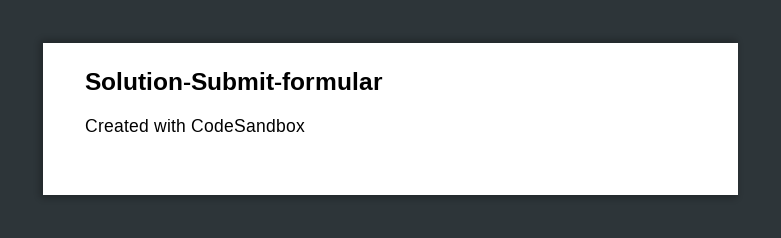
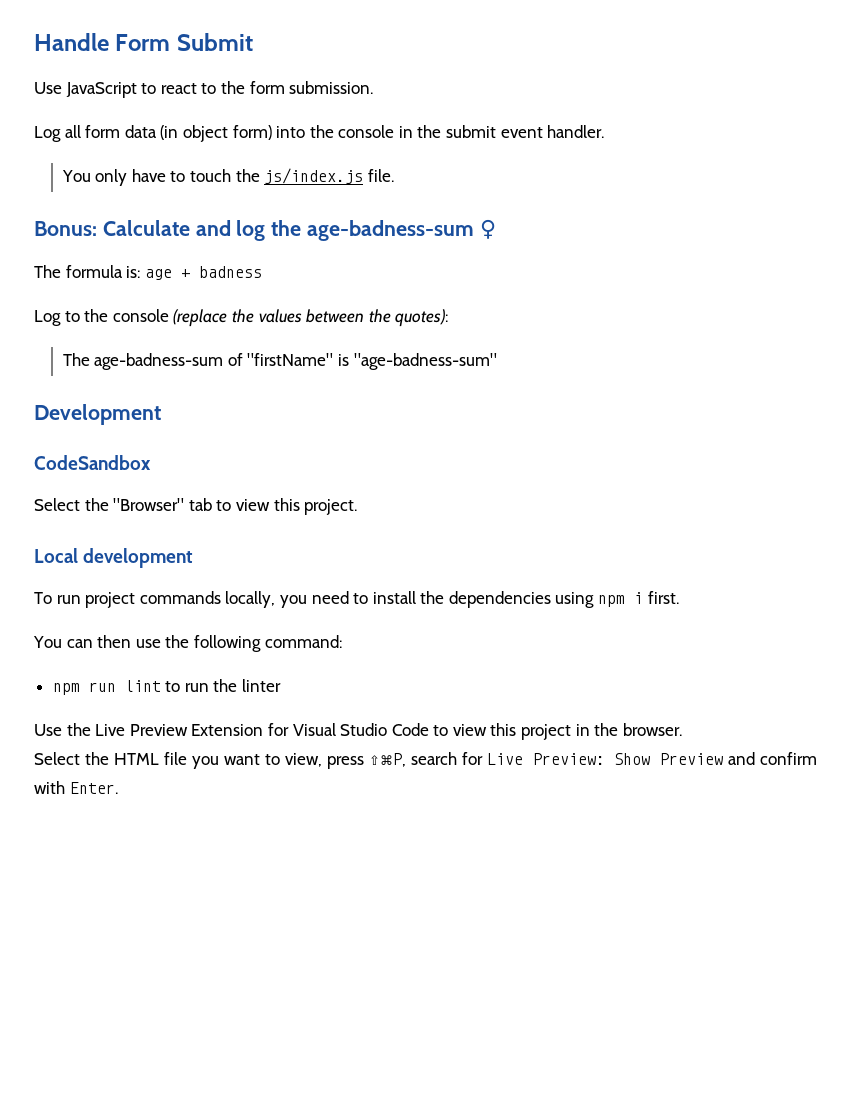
[85,72,383,90] [85,119,305,132] Solution-Submit-formular // Created with CodeSandbox -> [34,33,253,51] [34,81,374,98] [34,125,605,142] [61,168,394,186] [34,219,496,241] [34,265,262,280] [34,309,449,327] [62,353,497,370] [34,404,161,425] [34,455,151,470] [34,498,358,515] [34,548,194,568] [34,591,679,608] [33,635,342,652] [52,679,282,695] [34,723,682,740] [34,752,817,769] [34,781,118,794] Handle Form Submit // Use JavaScript to react to the form submission. // Log all form data (in object form) into the console in the submit event handler. // You only have to touch the js/index.js file. // Bonus: Calculate and log the age-badness-sum ♀ // The formula is: age + badness // Log to the console (replace the values between the quotes): // The age-badness-sum of "firstName" is "age-badness-sum" // Development // CodeSandbox // Select the "Browser" tab to view this project. // Local development // To run project commands locally, you need to install the dependencies using npm i first. // You can then use the following command: // npm run lint to run the linter // Use the Live Preview Extension for Visual Studio Code to view this project in the browser. // Select the HTML file you want to view, press ⇧⌘P, search for Live Preview: Show Preview and confirm with Enter.

